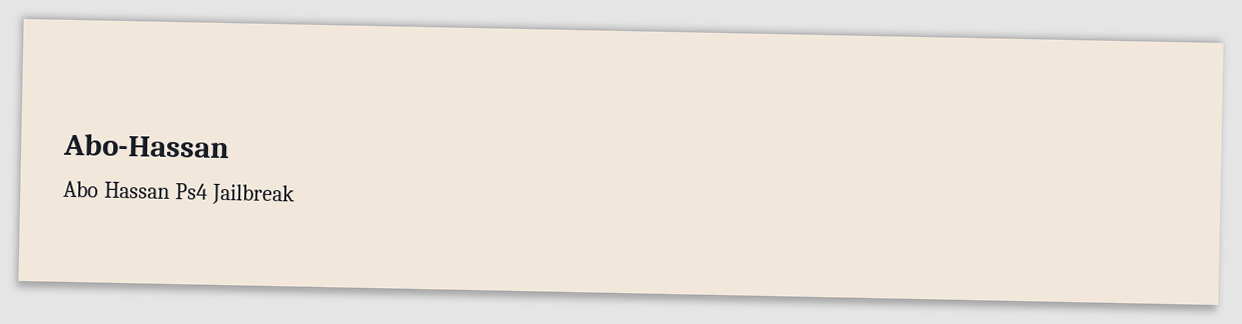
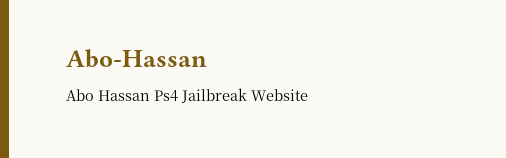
(295, 194) none -> [251,89,308,101] Website

